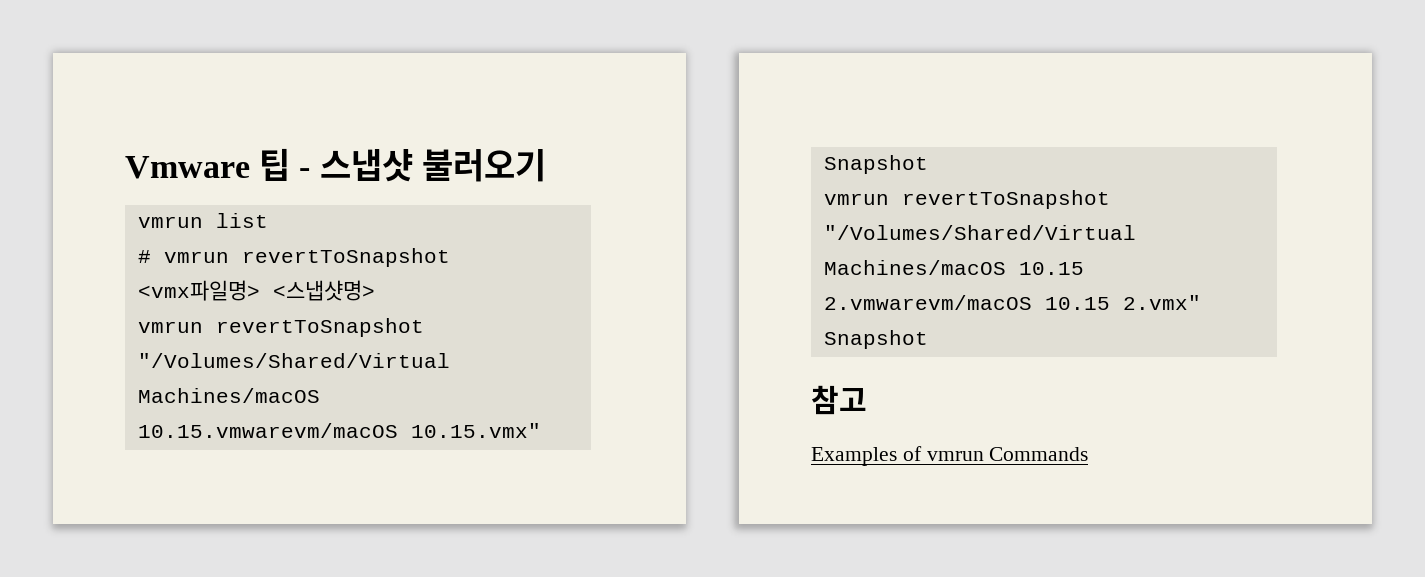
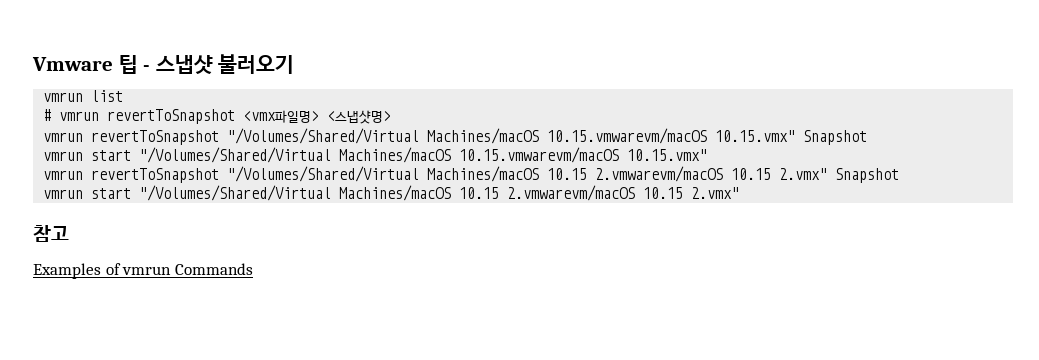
(928, 164) none -> [43,147,708,163] // vmrun start "/Volumes/Shared/Virtual Machines/macOS 10.15.vmwarevm/macOS 10.15.vmx"
(928, 339) none -> [43,185,740,201] // vmrun start "/Volumes/Shared/Virtual Machines/macOS 10.15 2.vmwarevm/macOS 10.15 2.vmx"

